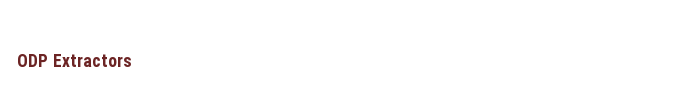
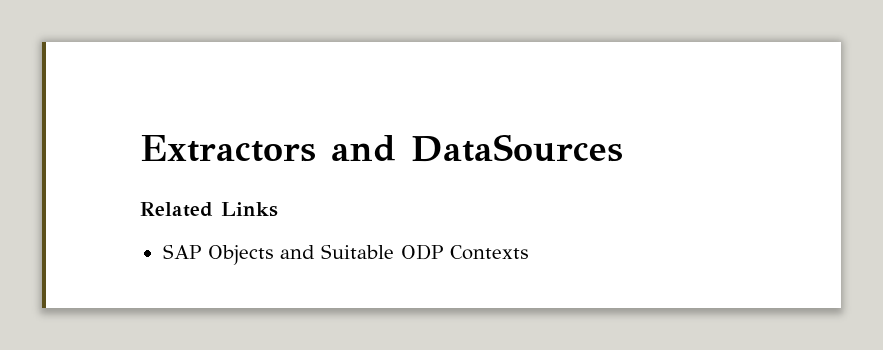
[17,54,132,67] ODP Extractors -> [140,134,623,162] [140,202,278,217] [162,244,528,265] Extractors and DataSources // Related Links // SAP Objects and Suitable ODP Contexts

